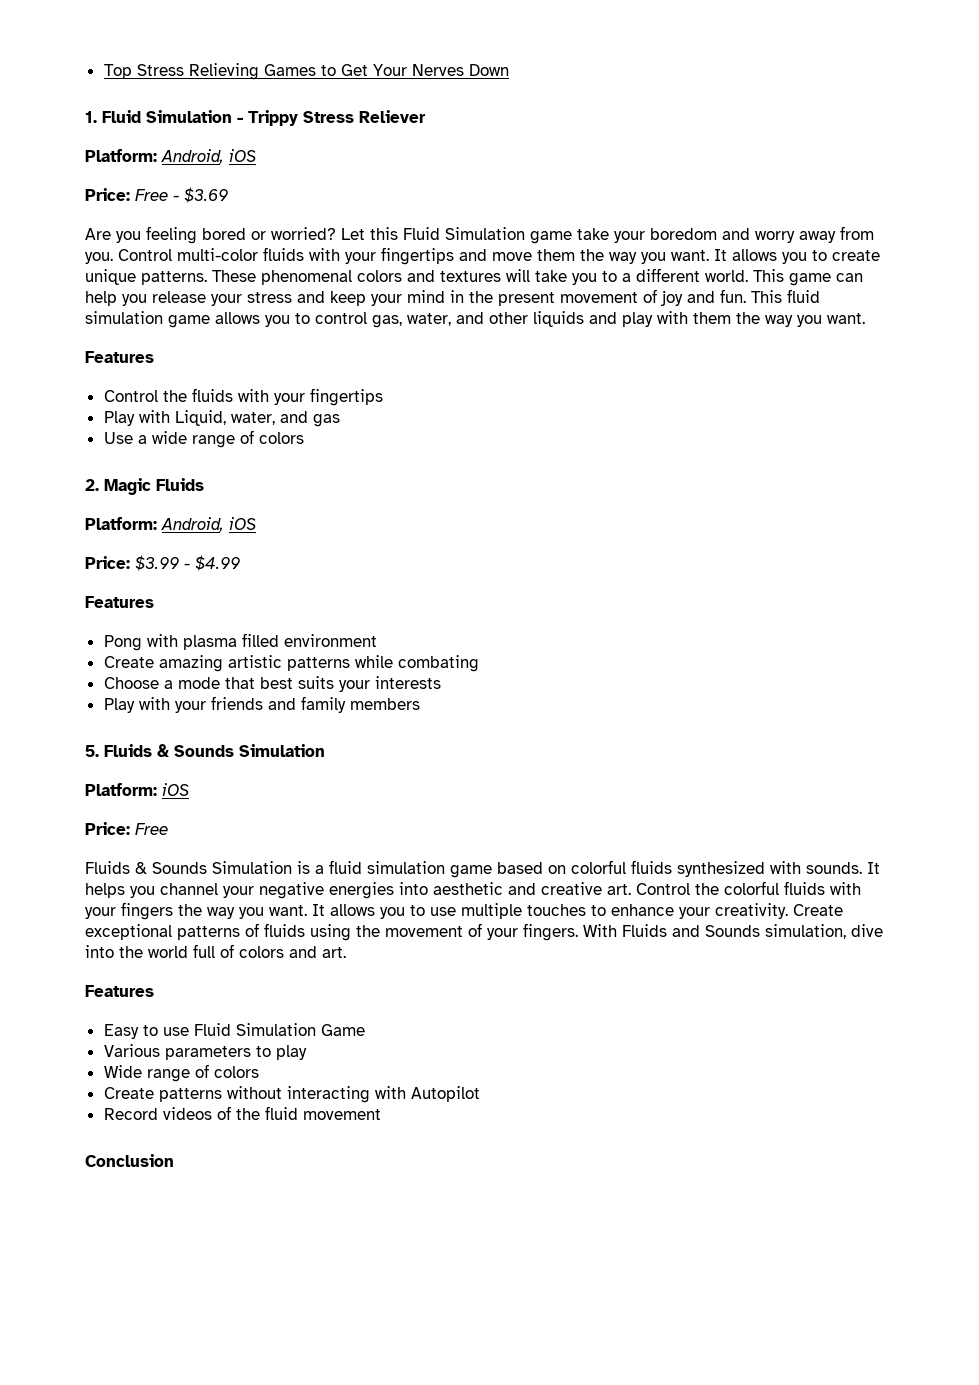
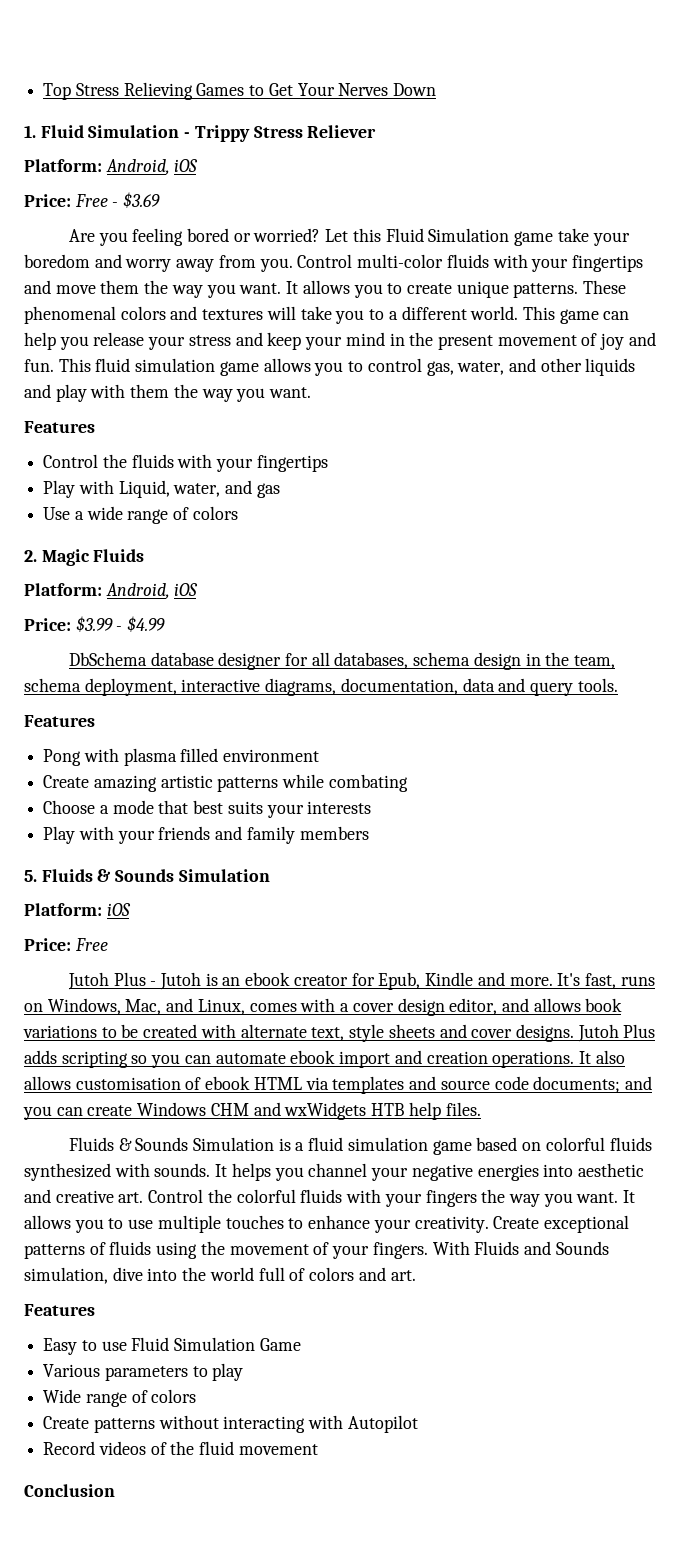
(240, 563) none -> [68,652,616,670] [24,678,618,696] // DbSchema database designer for all databases, schema design in the team, schema deployment, interactive diagrams, documentation, data and query tools.
(168, 829) none -> [67,972,655,990] [24,998,623,1016] [23,1024,656,1042] [24,1050,625,1068] [24,1076,652,1094] [23,1102,481,1120] // Jutoh Plus - Jutoh is an ebook creator for Epub, Kindle and more. It's fast, runs on Windows, Mac, and Linux, comes with a cover design editor, and allows book variations to be created with alternate text, style sheets and cover designs. Jutoh Plus adds scripting so you can automate ebook import and creation operations. It also allows customisation of ebook HTML via templates and source code documents; and you can create Windows CHM and wxWidgets HTB help files.

